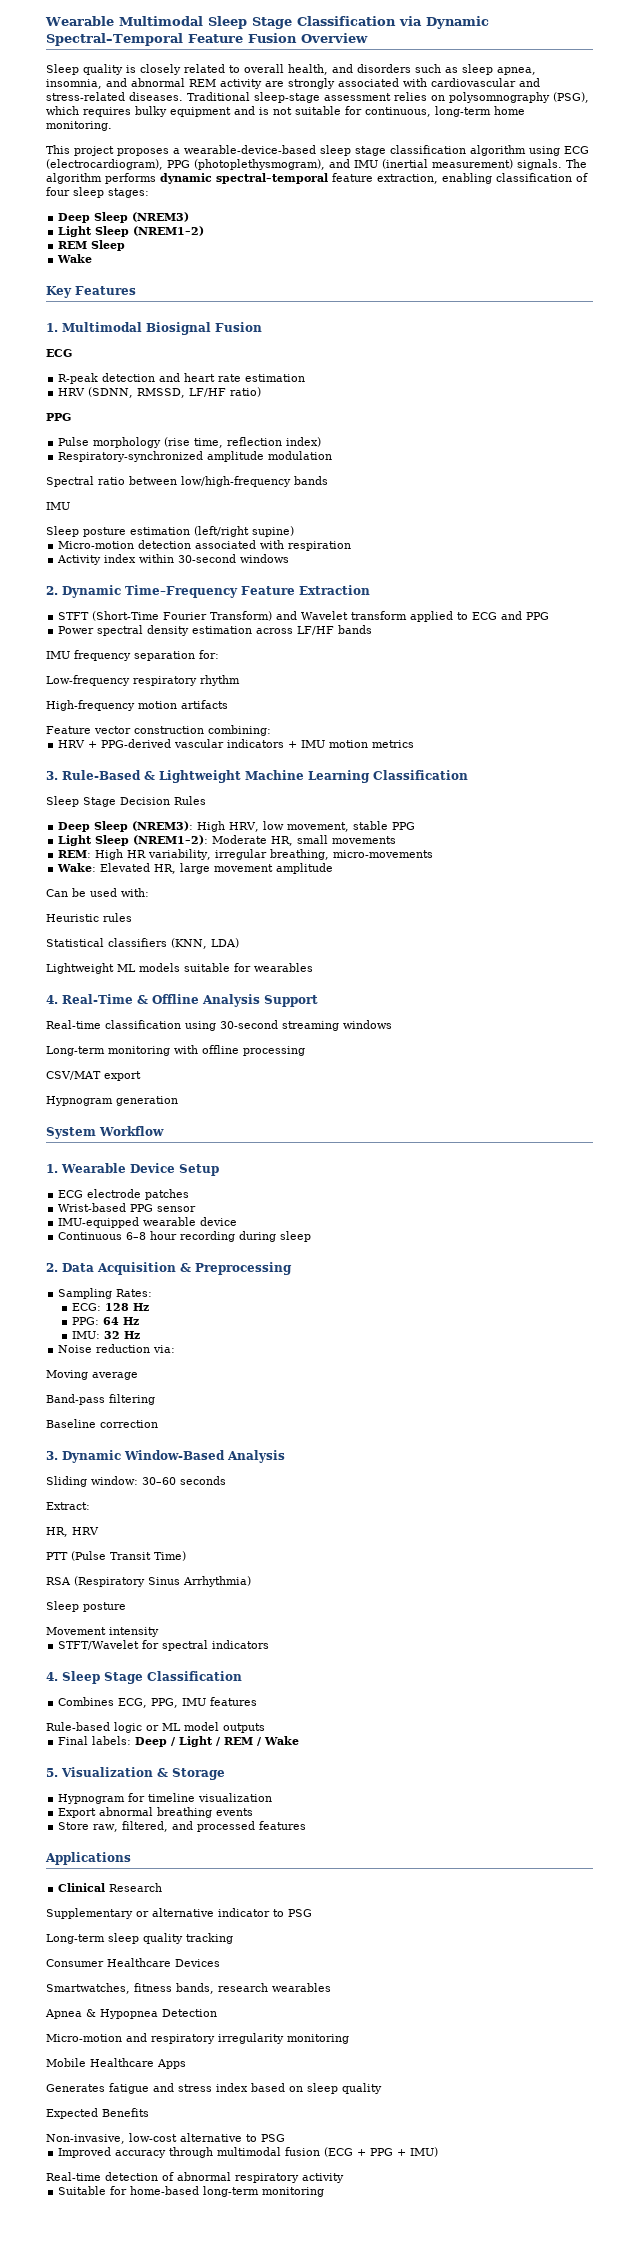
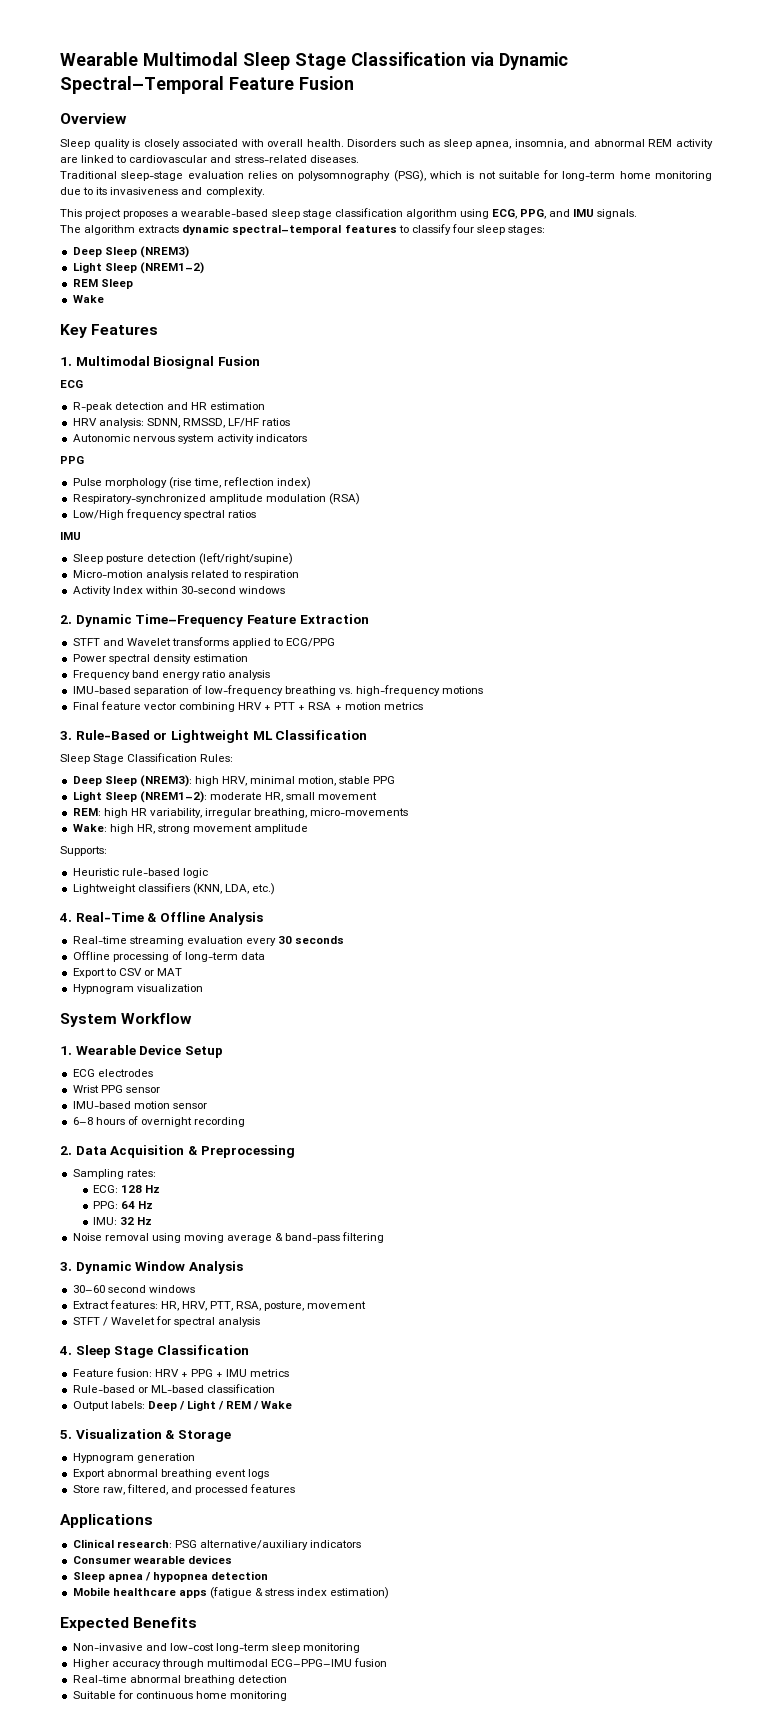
(297, 38) none -> (354, 83) //
[184,64,411,75] related to overall health, and disorders -> [182,139,397,147] associated with overall health. Disorders
[288,78,427,89] strongly associated with -> [81,155,127,163] linked to
(183, 96) none -> (359, 159) //
[324,93,391,101] assessment -> [187,171,244,179] evaluation
[83,106,255,117] requires bulky equipment and -> (462, 175) none
[365,107,431,117] continuous, -> (559, 174) none
[46,121,112,131] monitoring. -> [655,171,712,181] [60,187,265,197] monitoring due to its invasiveness and complexity.
[184,145,316,154] wearable-device-based -> [181,209,269,217] wearable-based
[564,146,589,154] [46,159,513,170] ECG (electrocardiogram), PPG (photoplethysmogram), and IMU (inertial measurement) -> [492,209,595,219] ECG, PPG, and IMU
(562, 164) none -> (638, 214) //
[105,173,156,184] performs -> [138,225,180,233] extracts
[332,173,588,184] feature extraction, enabling classification of -> [344,224,451,235] features to classify
[184,373,242,382] heart rate -> [190,402,207,410] HR
[88,387,262,398] (SDNN, RMSSD, LF/HF ratio) -> [98,418,291,428] [72,434,308,444] analysis: SDNN, RMSSD, LF/HF ratios // Autonomic nervous system activity indicators
[46,476,328,487] [46,502,70,510] [46,526,294,537] [58,540,285,549] // Spectral ratio between low/high-frequency bands // IMU // Sleep posture estimation (left/right supine) // Micro-motion detection associated with -> [328,493,360,505] [72,509,256,520] [60,532,81,540] [72,553,293,565] [72,570,241,580] (RSA) // Low/High frequency spectral ratios // IMU // Sleep posture detection (left/right/supine) // Micro-motion analysis related to
[104,554,137,563] index -> [112,586,143,594] Index
[92,611,273,621] (Short-Time Fourier Transform) -> (100, 642) none
[351,611,408,620] transform -> [171,637,229,646] transforms
[472,611,550,620] ECG and PPG -> [286,638,336,647] ECG/PPG
[256,625,373,635] [46,650,219,661] [46,675,240,686] [46,700,228,711] [46,725,271,736] [58,739,326,748] across LF/HF bands // IMU frequency separation for: // Low-frequency respiratory rhythm // High-frequency motion artifacts // Feature vector construction combining: // HRV + PPG-derived vascular indicators + IMU -> [72,670,271,680] [72,685,484,696] [72,701,342,712] // Frequency band energy ratio analysis // IMU-based separation of low-frequency breathing vs. high-frequency motions // Final feature vector combining HRV + PTT + RSA +
[144,770,370,783] & Lightweight Machine Learning -> [153,730,273,743] or Lightweight ML
[120,796,206,805] Decision Rules -> [127,753,234,762] Classification Rules:
[197,821,350,832] High HRV, low movement, -> [194,776,337,786] high HRV, minimal motion,
[212,835,268,844] Moderate -> [209,792,262,800] moderate
[332,836,397,844] movements -> [318,792,378,800] movement
[95,849,124,860] High -> [103,808,128,818] high
[100,863,211,874] Elevated HR, large -> [109,824,190,834] high HR, strong
[46,888,149,897] [46,913,132,922] [46,938,239,949] [46,963,313,974] Can be used with: // Heuristic rules // Statistical classifiers (KNN, LDA) // Lightweight ML models suitable for wearables -> [60,846,107,856] [72,868,208,878] [72,883,276,895] Supports: // Heuristic rule-based logic // Lightweight classifiers (KNN, LDA, etc.)
[263,995,318,1007] [46,1020,392,1031] [46,1045,305,1056] [46,1071,141,1081] [46,1096,178,1106] Support // Real-time classification using 30-second streaming windows // Long-term monitoring with offline processing // CSV/MAT export // Hypnogram generation -> [72,936,345,946] [72,951,266,962] [72,968,183,978] [72,984,203,994] // Real-time streaming evaluation every 30 seconds // Offline processing of long-term data // Export to CSV or MAT // Hypnogram visualization
[87,1189,190,1200] [58,1203,127,1212] electrode patches // Wrist-based -> [97,1069,153,1077] [72,1085,99,1093] electrodes // Wrist
[58,1217,238,1228] [58,1231,178,1240] IMU-equipped wearable device // Continuous 6–8 hour -> [72,1101,207,1109] [72,1116,192,1127] IMU-based motion sensor // 6–8 hours of overnight
[239,1231,312,1242] during sleep -> (246, 1122) none
[116,1289,153,1297] Rates: -> [126,1169,156,1177] rates:
[96,1344,176,1353] [46,1370,88,1380] reduction via: // Moving -> [104,1233,224,1243] removal using moving
[46,1394,105,1405] // Band-pass -> [275,1233,341,1243] & band-pass
[46,1419,158,1428] // Baseline correction -> (385, 1237) none
[124,1450,285,1463] [46,1476,226,1487] [46,1502,90,1510] [46,1527,99,1537] [46,1551,186,1561] [46,1576,251,1587] [46,1601,126,1612] [46,1627,159,1637] [58,1640,140,1650] Window-Based Analysis // Sliding window: 30–60 seconds // Extract: // HR, HRV // PTT (Pulse Transit Time) // RSA (Respiratory Sinus Arrhythmia) // Sleep posture // Movement intensity // STFT/Wavelet -> [135,1261,243,1274] [72,1285,195,1293] [72,1300,367,1311] [72,1317,155,1326] Window Analysis // 30–60 second windows // Extract features: HR, HRV, PTT, RSA, posture, movement // STFT / Wavelet
[212,1640,270,1649] indicators -> [218,1317,261,1327] analysis
[58,1697,258,1708] [46,1722,265,1733] [58,1736,89,1745] Combines ECG, PPG, IMU features // Rule-based logic or ML model outputs // Final -> [72,1368,290,1377] [72,1384,275,1393] [72,1401,109,1411] Feature fusion: HRV + PPG + IMU metrics // Rule-based or ML-based classification // Output
[128,1793,273,1802] for timeline visualization -> [136,1453,195,1463] generation
[216,1808,254,1816] events -> [214,1469,270,1479] event logs
[109,1883,163,1892] [46,1908,312,1919] [46,1933,233,1944] [46,1958,220,1967] [46,1983,331,1994] [45,2009,217,2019] [46,2033,349,2044] [46,2058,186,2069] [46,2083,382,2094] [46,2108,149,2119] [46,2133,285,2144] [58,2147,112,2158] Research // Supplementary or alternative indicator to PSG // Long-term sleep quality tracking // Consumer Healthcare Devices // Smartwatches, fitness bands, research wearables // Apnea & Hypopnea Detection // Micro-motion and respiratory irregularity monitoring // Mobile Healthcare Apps // Generates fatigue and stress index based on sleep quality // Expected Benefits // Non-invasive, low-cost alternative to PSG // Improved -> [116,1540,362,1550] [72,1555,232,1564] [72,1571,269,1582] [72,1587,390,1599] [60,1617,198,1631] [72,1643,361,1653] [72,1659,109,1669] research: PSG alternative/auxiliary indicators // Consumer wearable devices // Sleep apnea / hypopnea detection // Mobile healthcare apps (fatigue & stress index estimation) // Expected Benefits // Non-invasive and low-cost long-term sleep monitoring // Higher
(282, 2151) none -> [271,1659,353,1667] ECG–PPG–IMU
[324,2147,439,2157] [46,2172,344,2183] (ECG + PPG + IMU) // Real-time detection of abnormal respiratory activity -> [72,1675,287,1685] // Real-time abnormal breathing detection
[130,2186,260,2197] home-based long-term -> [135,1691,227,1699] continuous home

